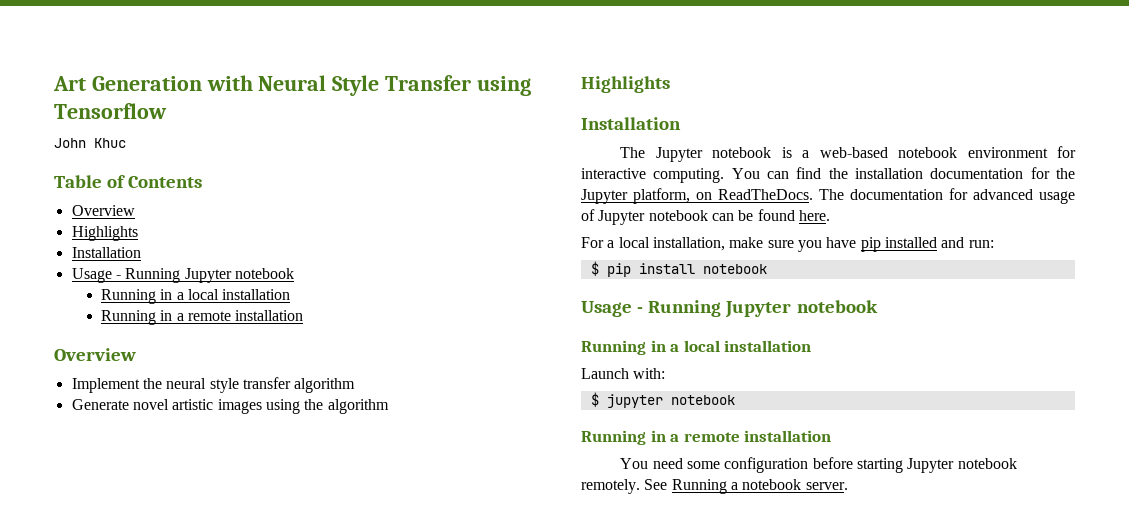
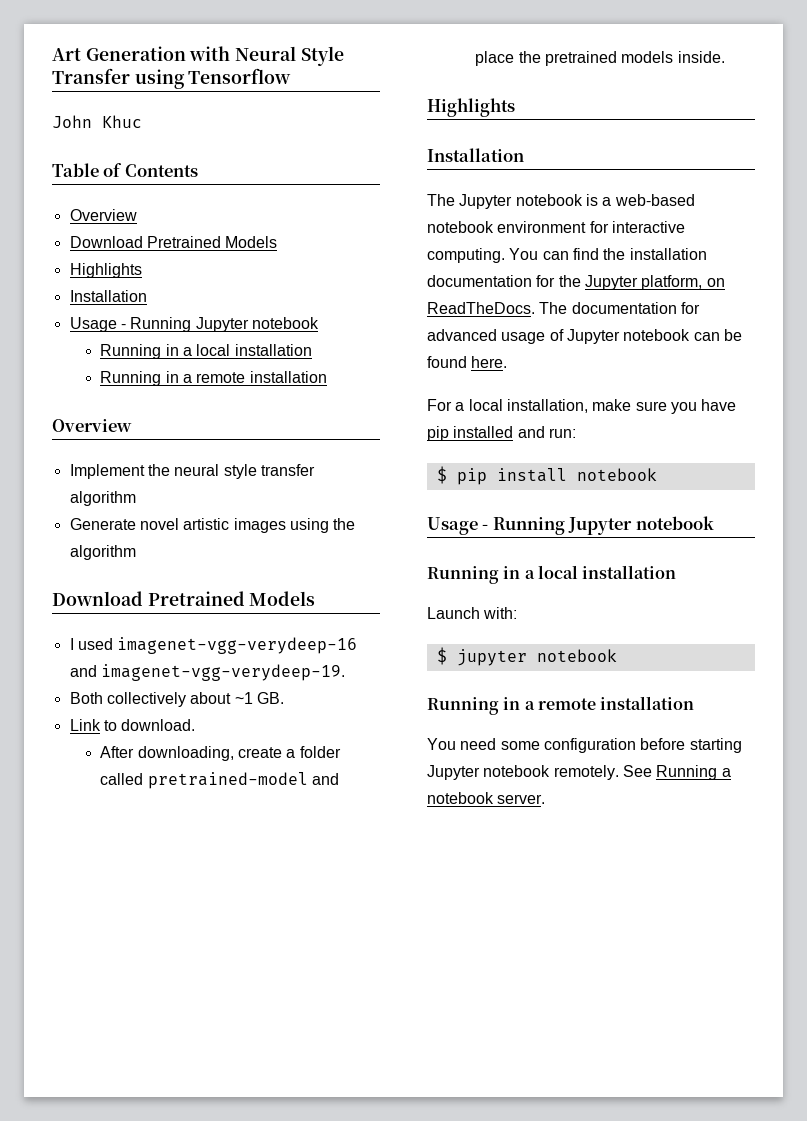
(135, 210) none -> [69,236,278,248] // Download Pretrained Models
(389, 406) none -> [52,591,316,606] [69,637,358,654] [69,664,345,681] [69,692,284,707] [69,719,196,731] [100,746,341,761] [100,772,339,789] [475,51,725,66] // Download Pretrained Models // I used imagenet-vgg-verydeep-16 and imagenet-vgg-verydeep-19. // Both collectively about ~1 GB. // Link to download. // After downloading, create a folder called pretrained-model and place the pretrained models inside.

